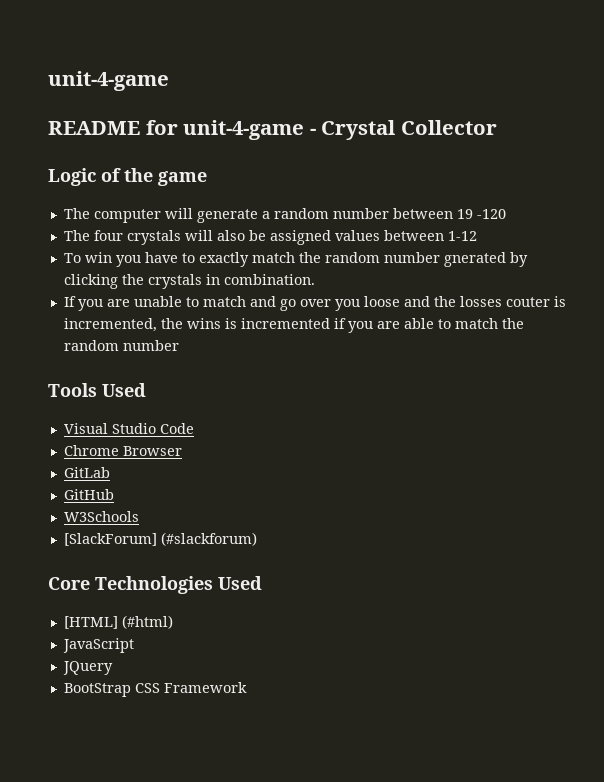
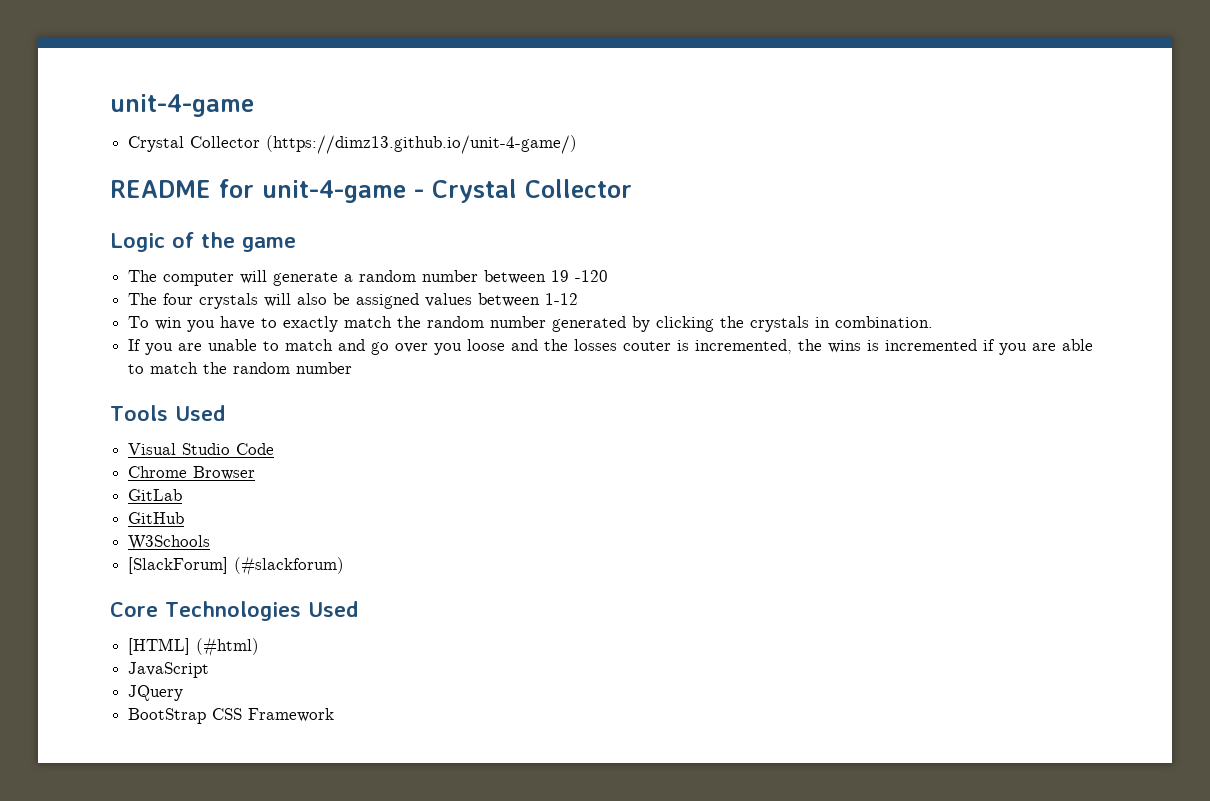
[48,71,169,91] unit-4-game -> [110,94,254,117] [128,135,578,154] unit-4-game // Crystal Collector (https://dimz13.github.io/unit-4-game/)
[443,252,506,267] gnerated -> [552,316,627,332] generated

